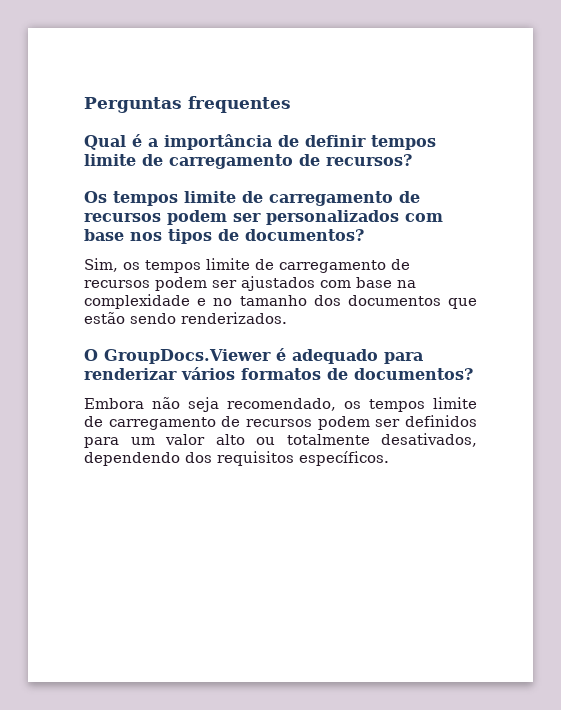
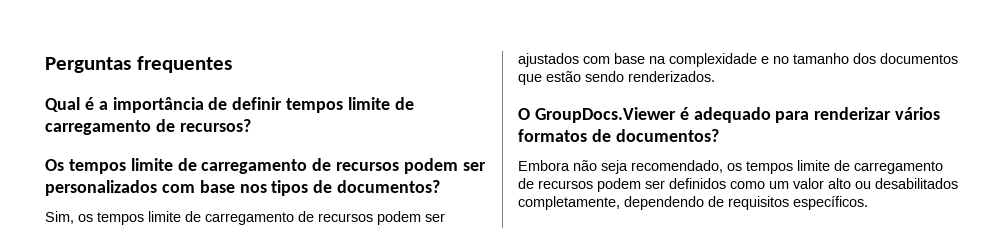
[84,437,119,448] para -> [730,181,765,189] como
[286,433,477,447] [84,452,212,466] totalmente desativados, dependendo dos -> [875,178,958,189] [518,196,724,210] desabilitados completamente, dependendo de

